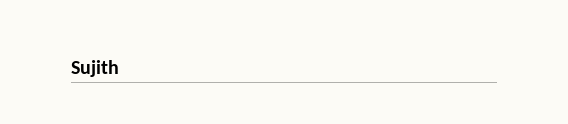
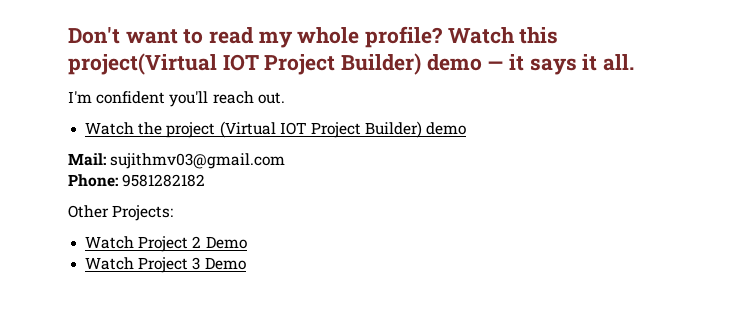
[71,60,119,77] Sujith -> [68,26,559,48] [68,53,635,75] [68,91,285,107] [85,121,467,138] [68,153,286,169] [68,174,206,187] [68,205,174,221] [85,236,247,252] [85,257,246,273] Don't want to read my whole profile? Watch this project(Virtual IOT Project Builder) demo — it says it all. // I'm confident you'll reach out. // Watch the project (Virtual IOT Project Builder) demo // Mail: sujithmv03@gmail.com // Phone: 9581282182 // Other Projects: // Watch Project 2 Demo // Watch Project 3 Demo

